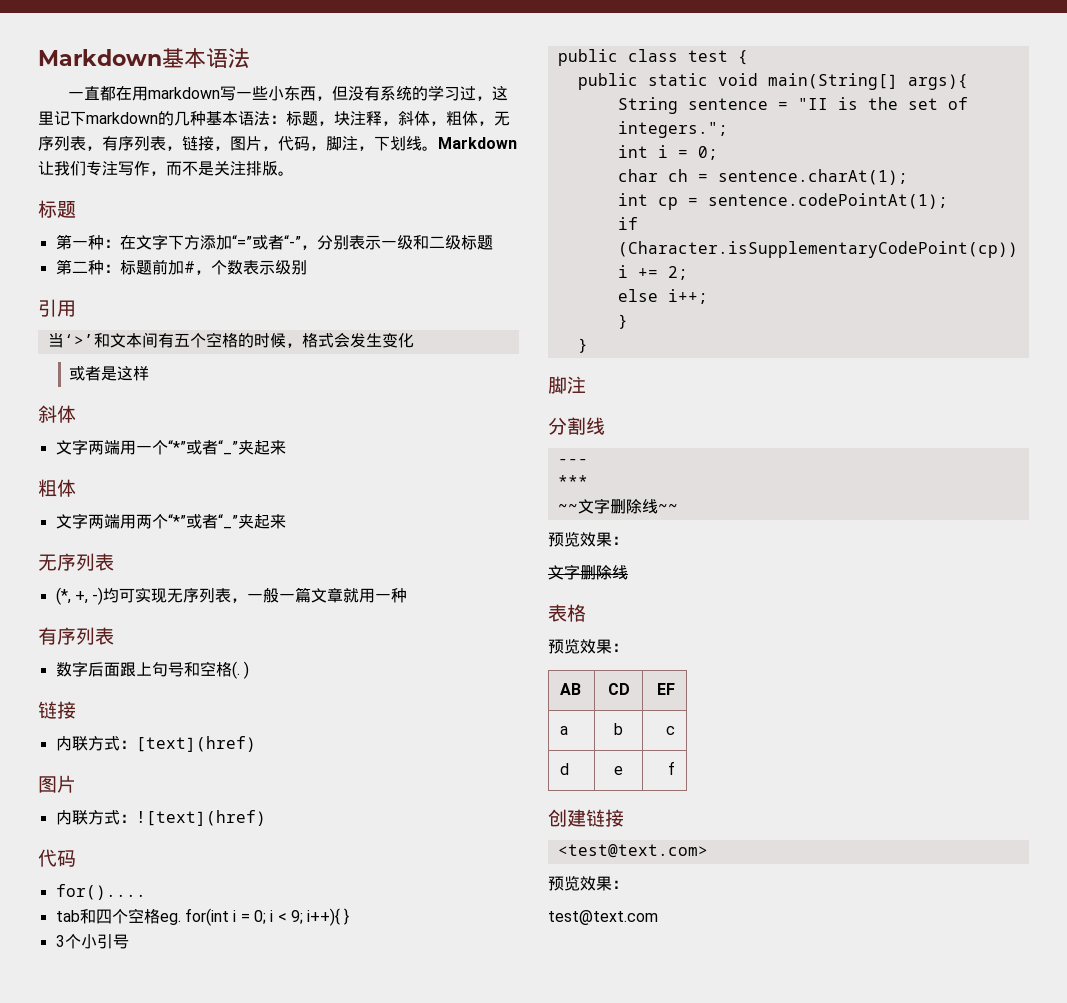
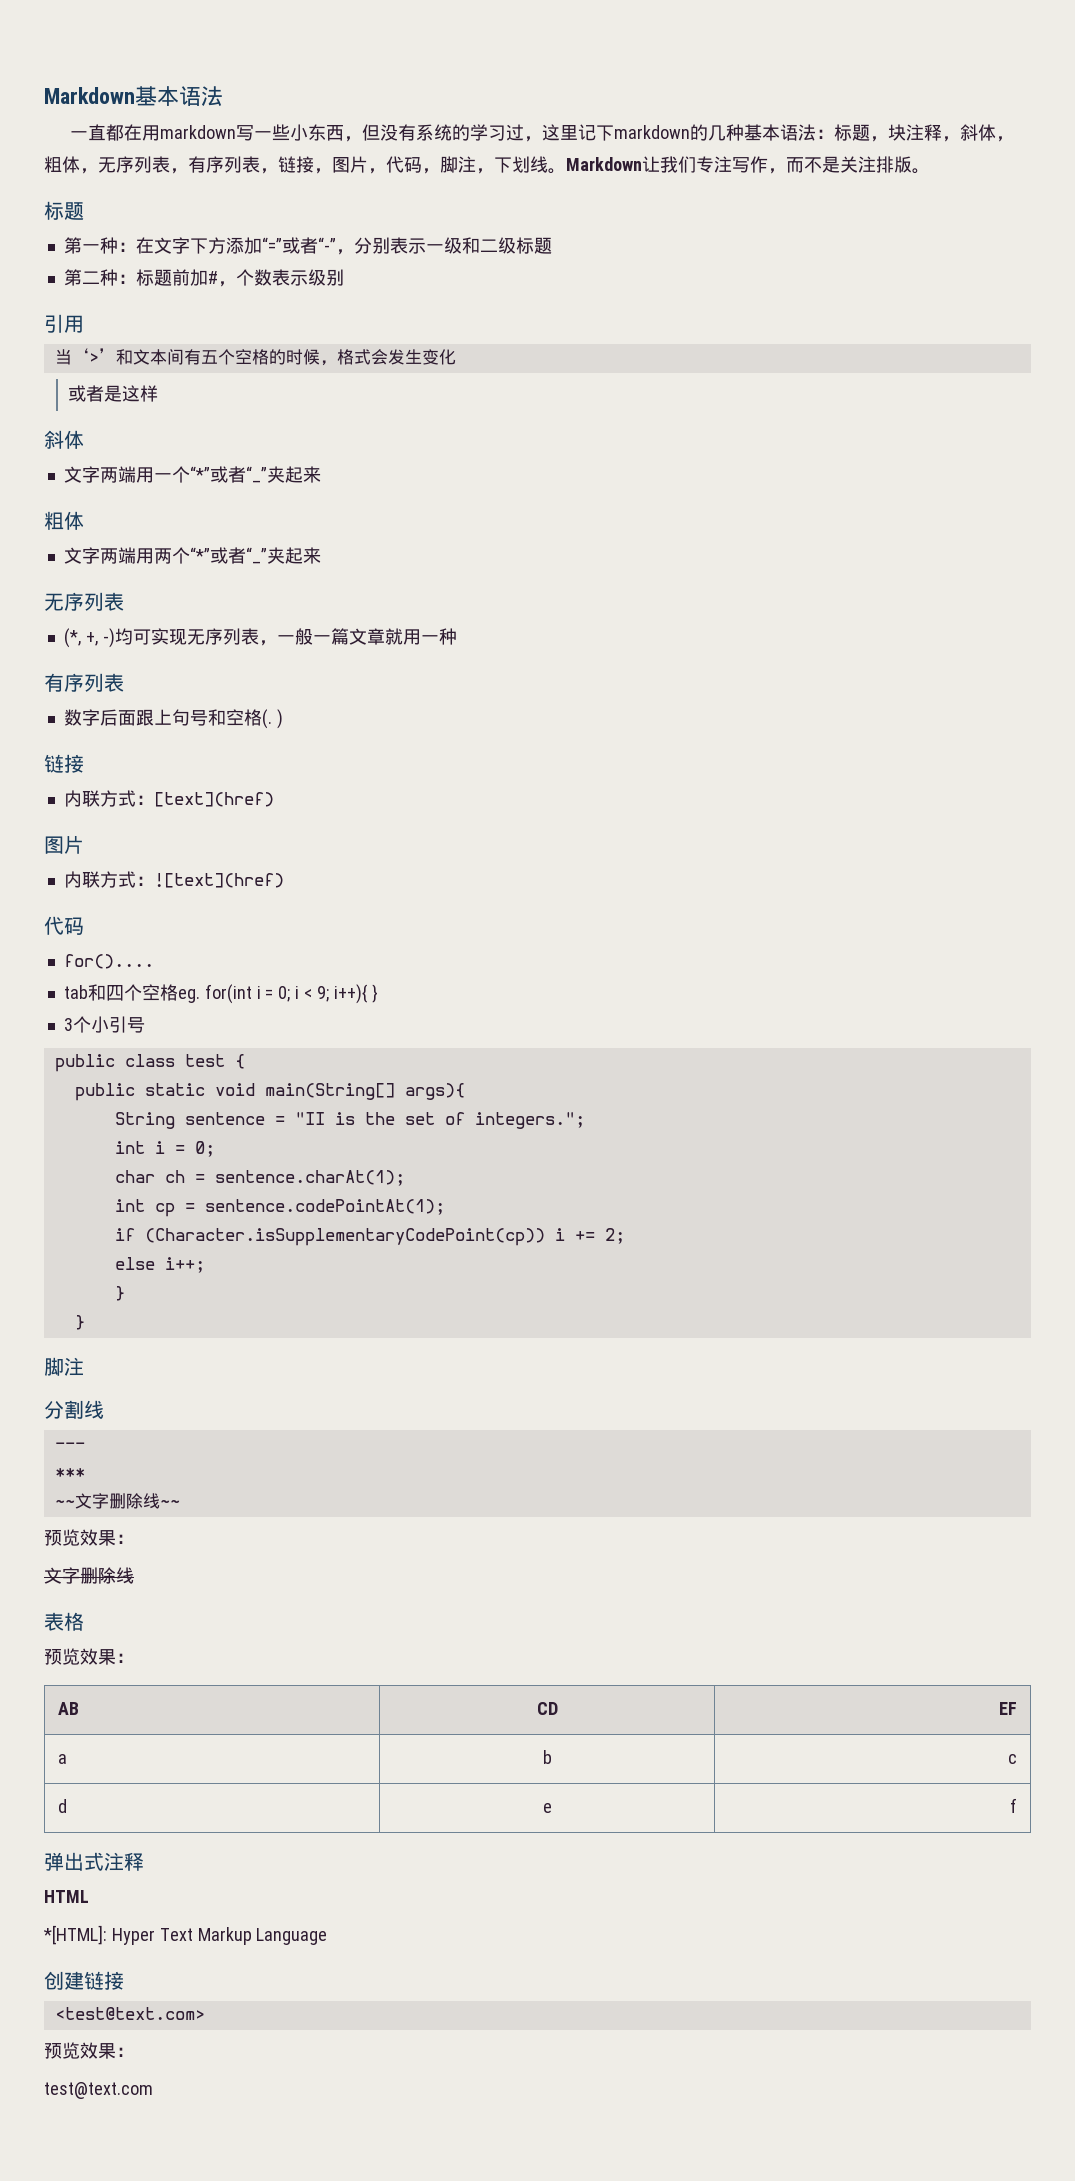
(675, 768) none -> [44,1852,144,1871] [44,1890,89,1903] [43,1925,328,1945] // 弹出式注释 // HTML // *[HTML]: Hyper Text Markup Language

